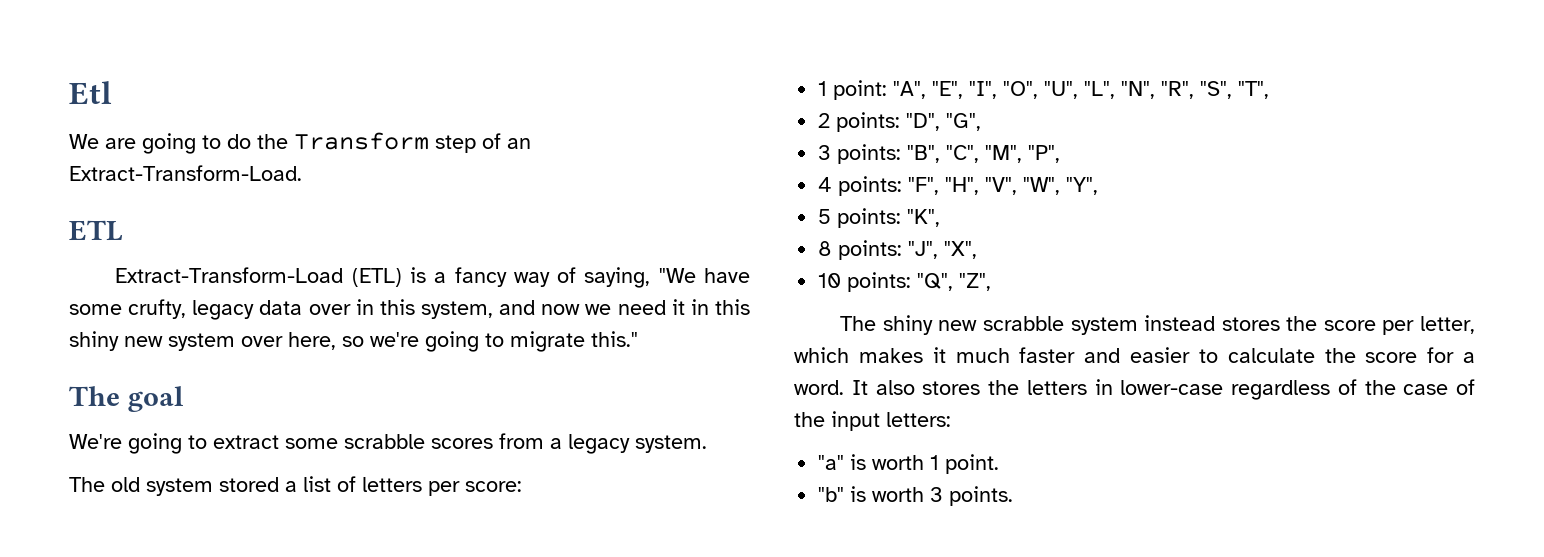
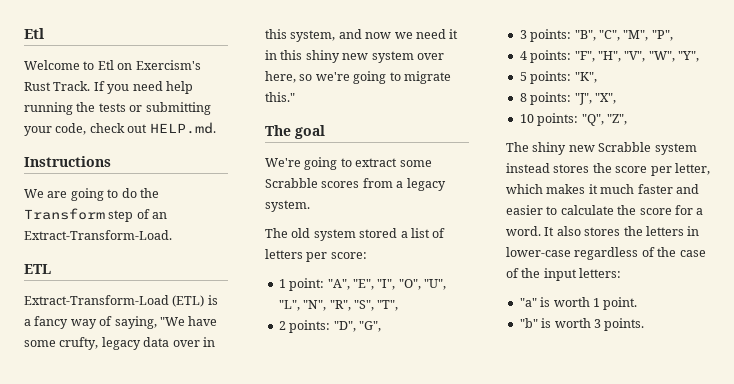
[69,81,112,105] Etl -> [24,28,44,39] [24,60,201,70] [24,81,193,94] [24,102,211,115] [24,122,216,136] [24,156,111,167] Etl // Welcome to Etl on Exercism's Rust Track. If you need help running the tests or submitting your code, check out HELP.md. // Instructions
[344,434,425,449] scrabble -> [265,178,318,188] Scrabble
[983,316,1065,331] scrabble -> [598,142,652,152] Scrabble

